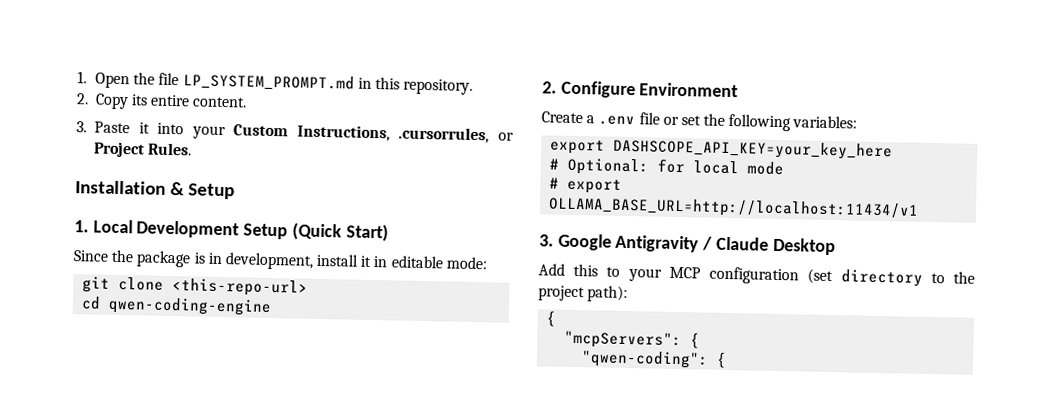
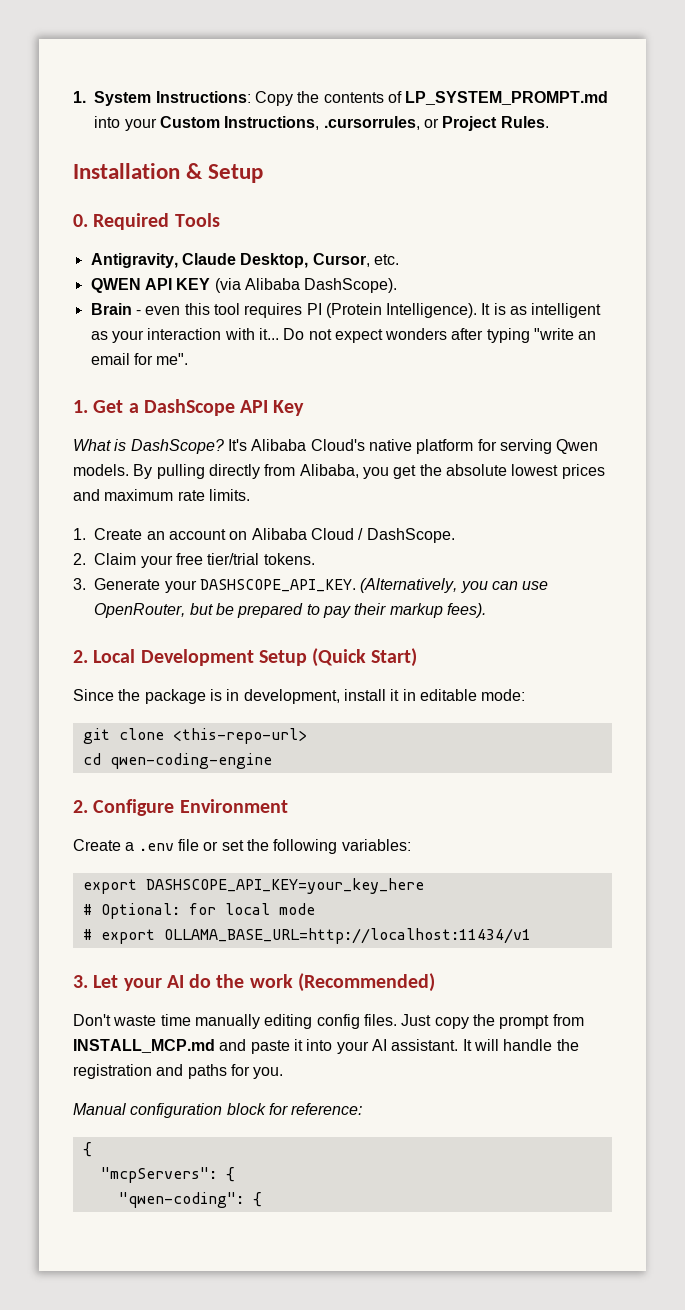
[77,71,474,95] [76,93,248,110] [76,121,150,134] 1. Open the file LP_SYSTEM_PROMPT.md in this repository. // 2. Copy its entire content. // 3. Paste it -> [73,91,609,106] 1. System Instructions: Copy the contents of LP_SYSTEM_PROMPT.md
[74,220,89,233] 1. -> [73,213,220,230] [90,253,399,268] [90,278,398,293] [90,303,602,318] [90,328,597,343] [90,353,189,365] [73,399,305,416] [73,439,599,454] [73,464,605,479] [73,489,250,501] [73,528,455,543] [73,553,315,568] [73,578,549,593] [94,603,486,618] [73,650,88,663] 0. Required Tools // Antigravity, Claude Desktop, Cursor, etc. // QWEN API KEY (via Alibaba DashScope). // Brain - even this tool requires PI (Protein Intelligence). It is as intelligent as your interaction with it... Do not expect wonders after typing "write an email for me". // 1. Get a DashScope API Key // What is DashScope? It's Alibaba Cloud's native platform for serving Qwen models. By pulling directly from Alibaba, you get the absolute lowest prices and maximum rate limits. // 1. Create an account on Alibaba Cloud / DashScope. // 2. Claim your free tier/trial tokens. // 3. Generate your DASHSCOPE_API_KEY. (Alternatively, you can use OpenRouter, but be prepared to pay their markup fees). // 2.
[557,233,836,256] [538,263,975,287] [538,285,629,303] Google Antigravity / Claude Desktop // Add this to your MCP configuration (set directory to the project path): -> [93,973,435,992] [73,1014,584,1029] [73,1039,579,1054] [73,1064,284,1079] [73,1103,363,1118] Let your AI do the work (Recommended) // Don't waste time manually editing config files. Just copy the prompt from INSTALL_MCP.md and paste it into your AI assistant. It will handle the registration and paths for you. // Manual configuration block for reference:

